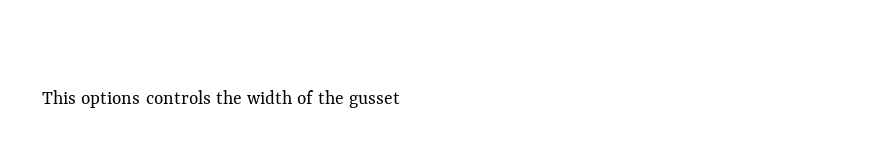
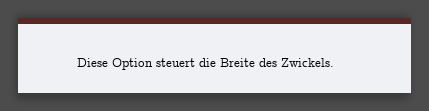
[42,90,400,108] This options controls the width of the gusset -> [77,58,334,70] Diese Option steuert die Breite des Zwickels.

